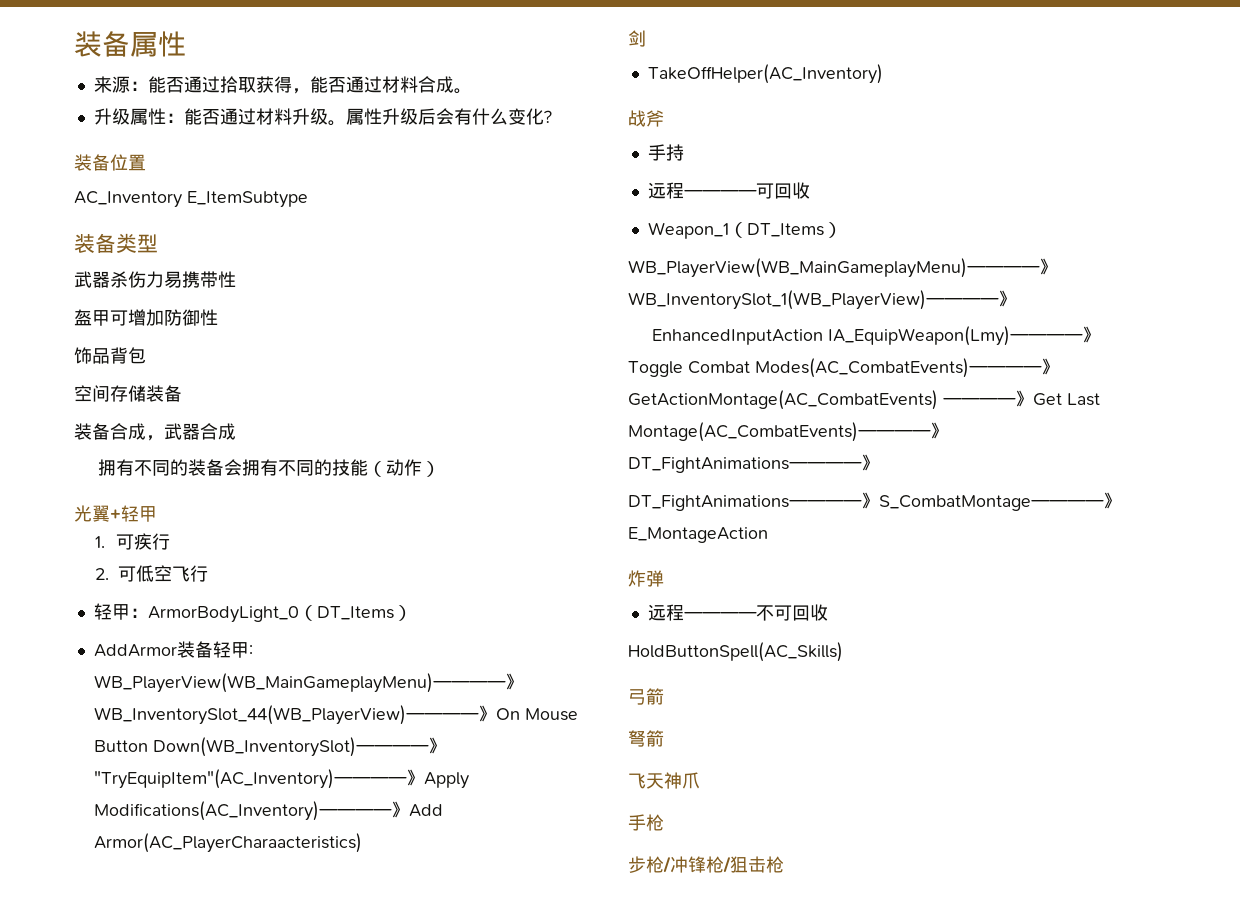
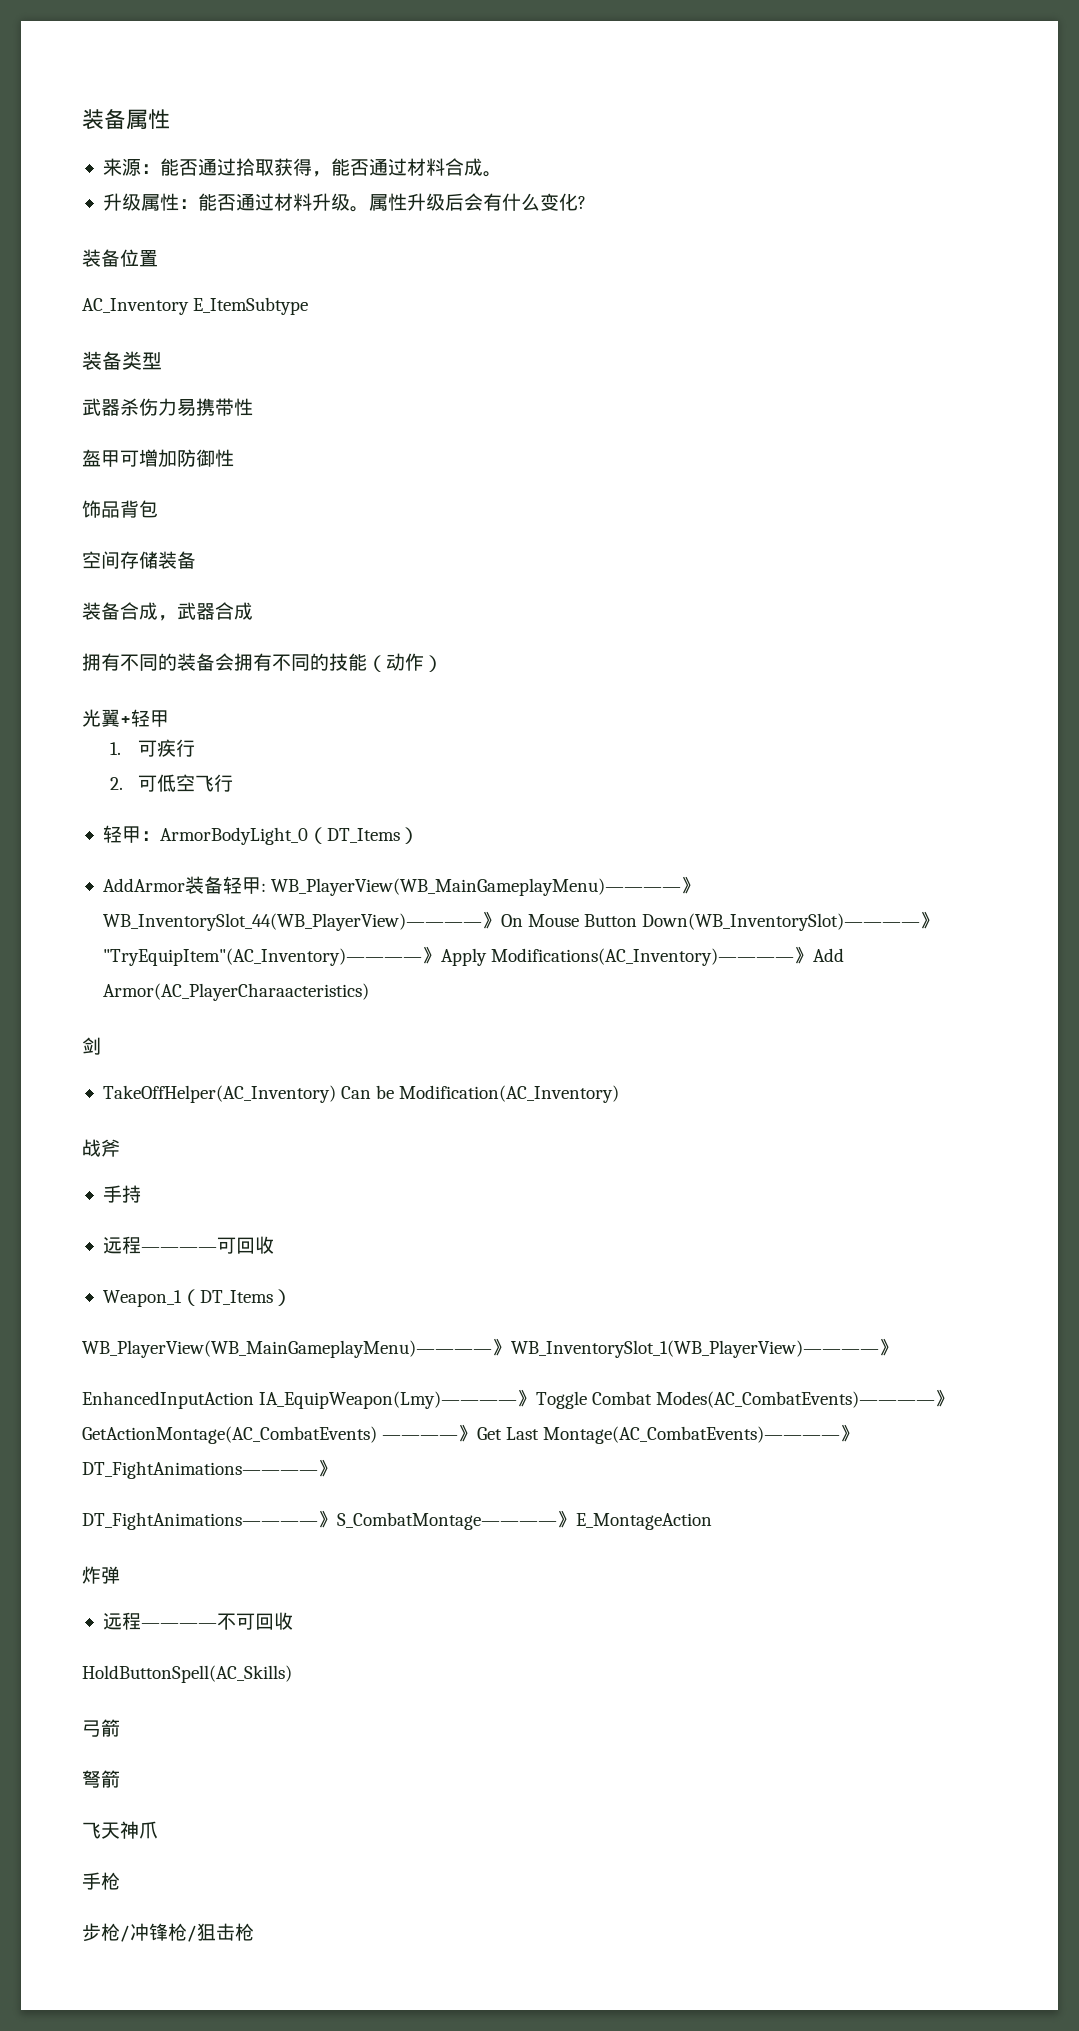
(883, 74) none -> [341,1085,620,1103] Can be Modification(AC_Inventory)

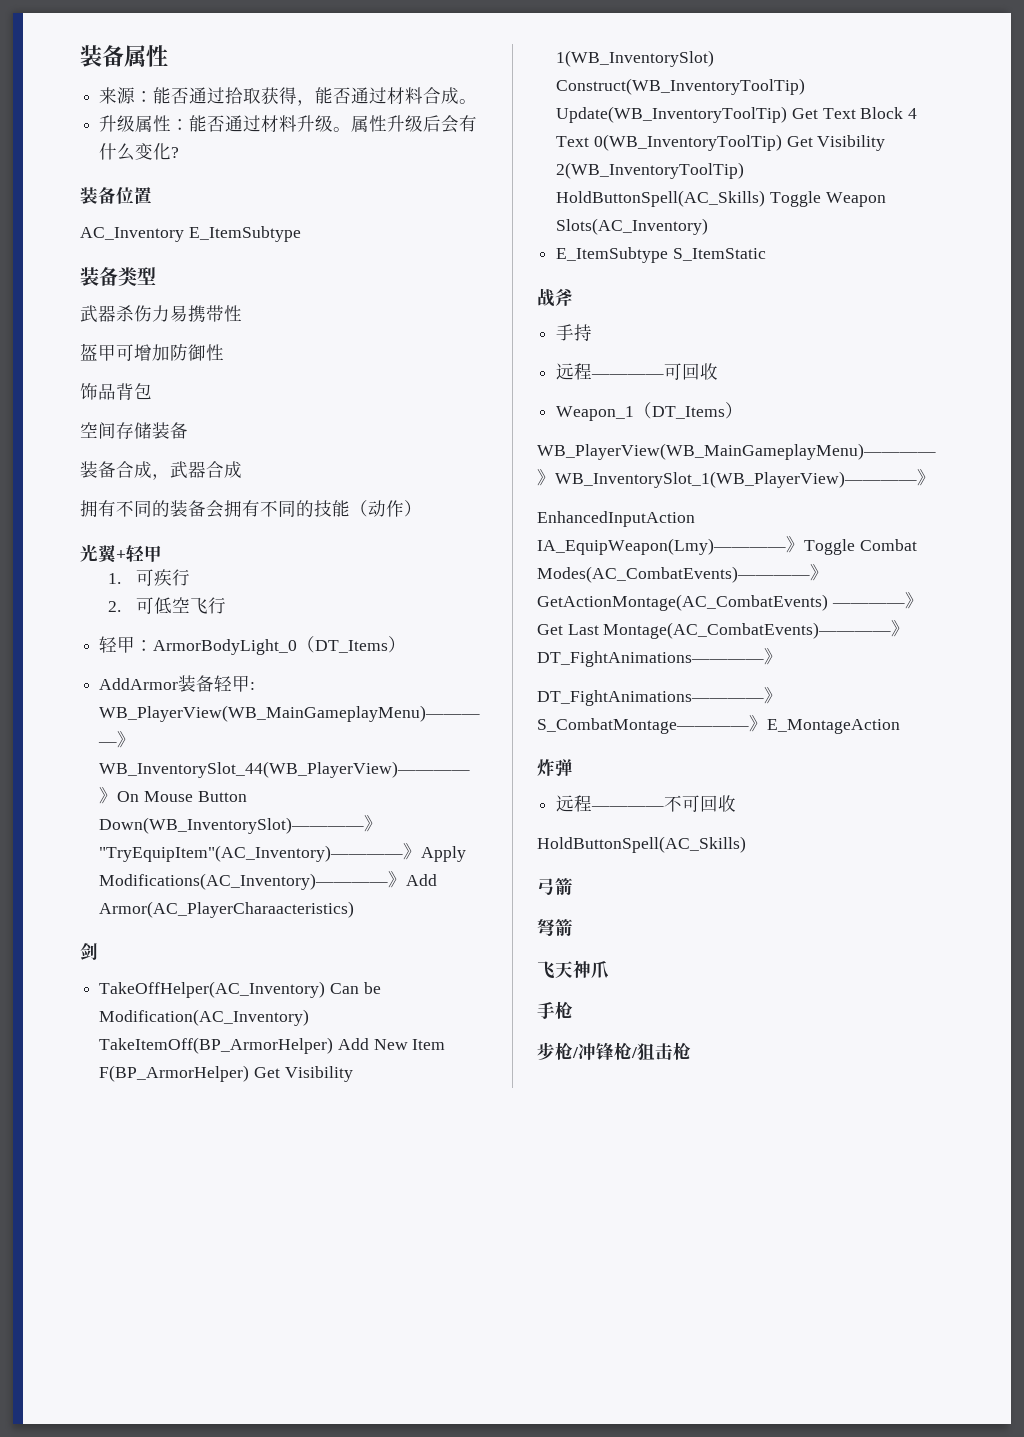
(620, 1094) none -> [99,1037,446,1054] [99,1065,353,1082] [556,50,715,67] [556,78,806,95] [556,106,918,123] [556,134,886,151] [556,162,745,179] [556,190,886,207] [556,218,709,235] [556,247,766,263] TakeItemOff(BP_ArmorHelper) Add New Item F(BP_ArmorHelper) Get Visibility 1(WB_InventorySlot) Construct(WB_InventoryToolTip) Update(WB_InventoryToolTip) Get Text Block 4 Text 0(WB_InventoryToolTip) Get Visibility 2(WB_InventoryToolTip) HoldButtonSpell(AC_Skills) Toggle Weapon Slots(AC_Inventory) // E_ItemSubtype S_ItemStatic

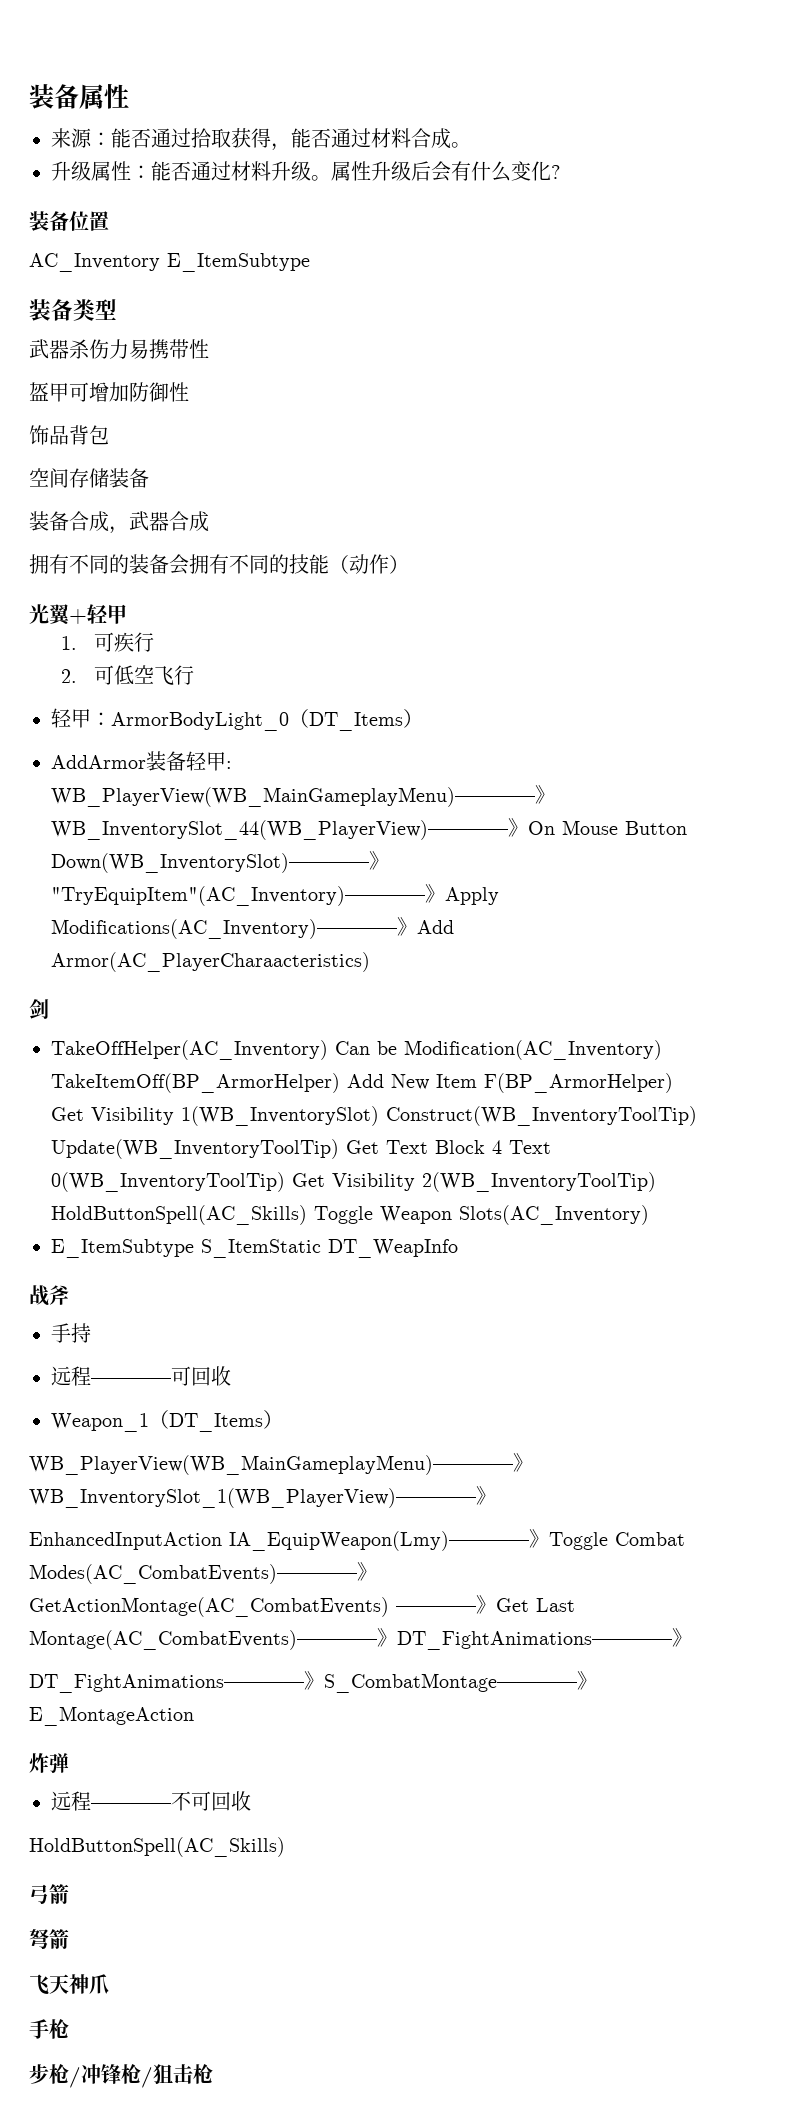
(766, 254) none -> [328,1239,458,1258] DT_WeapInfo

